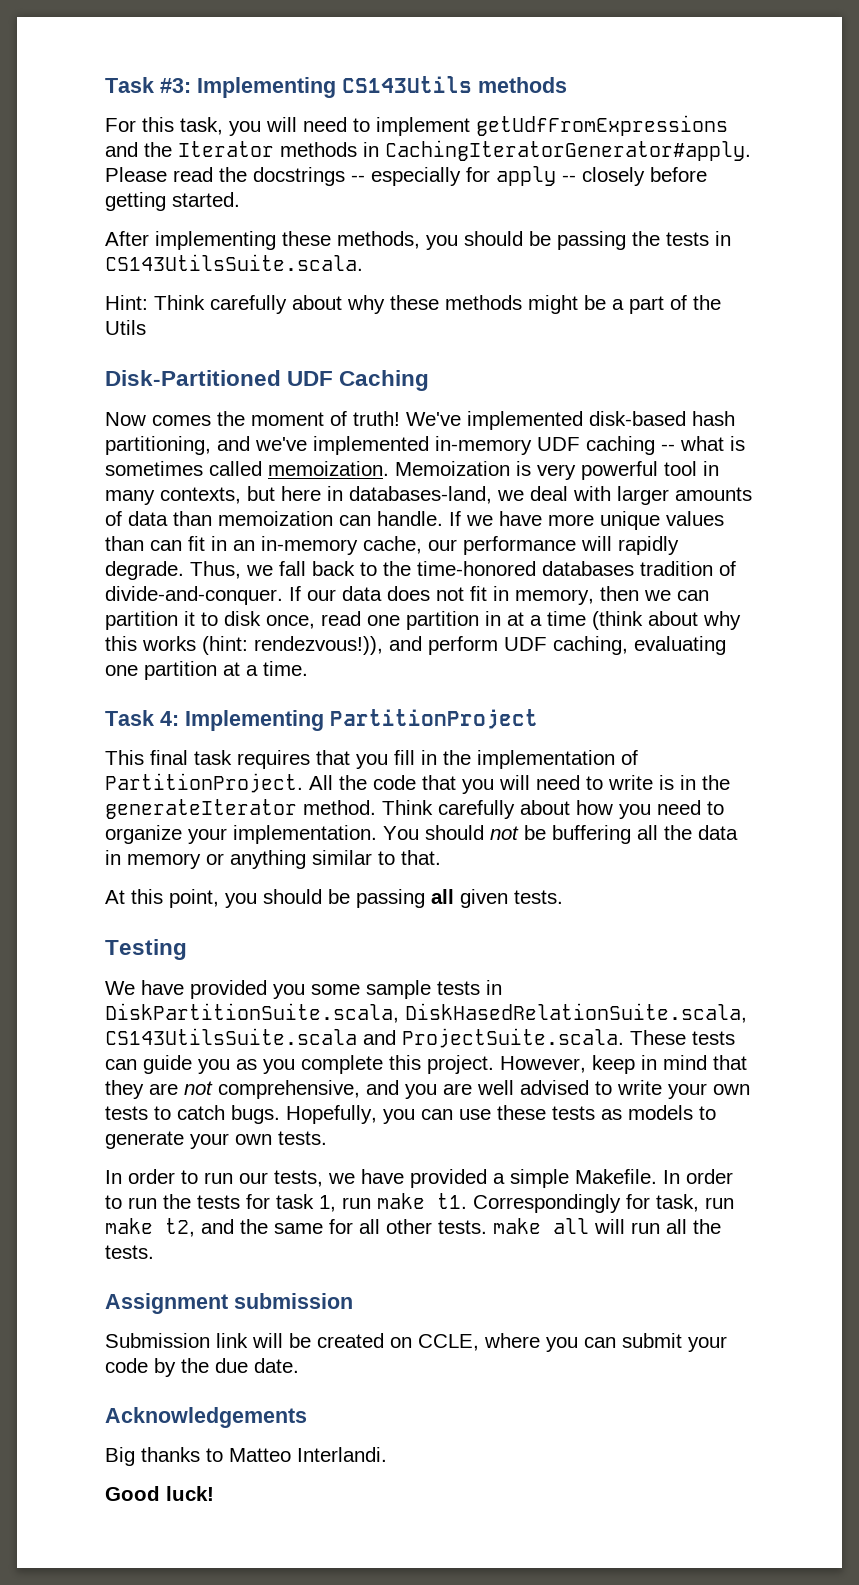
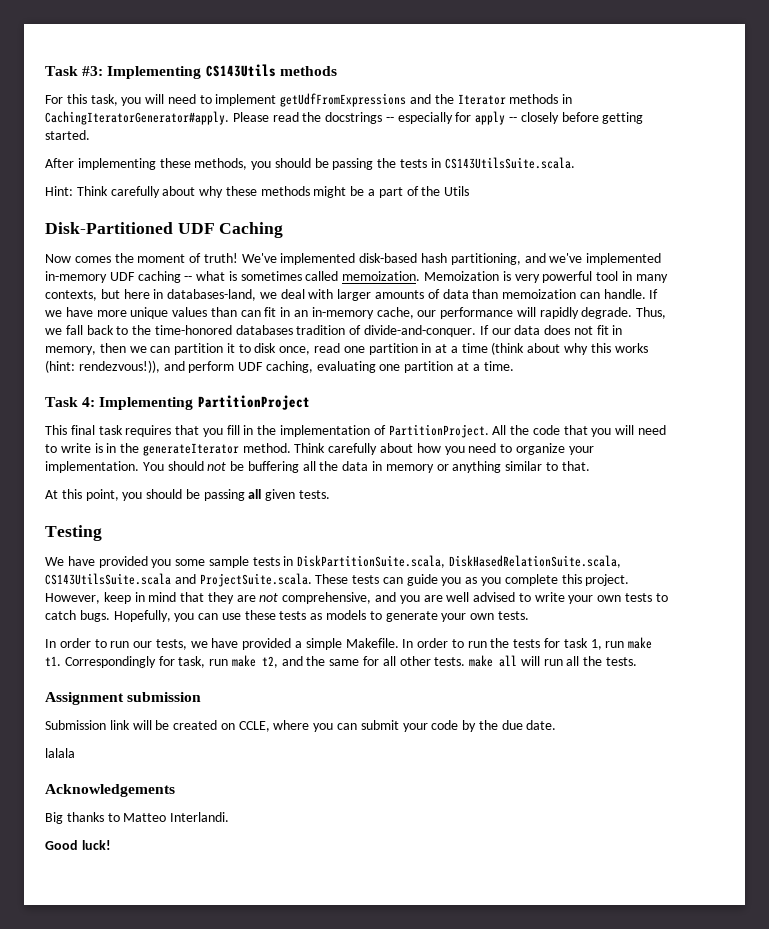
(299, 1365) none -> [45,748,75,758] // lalala

